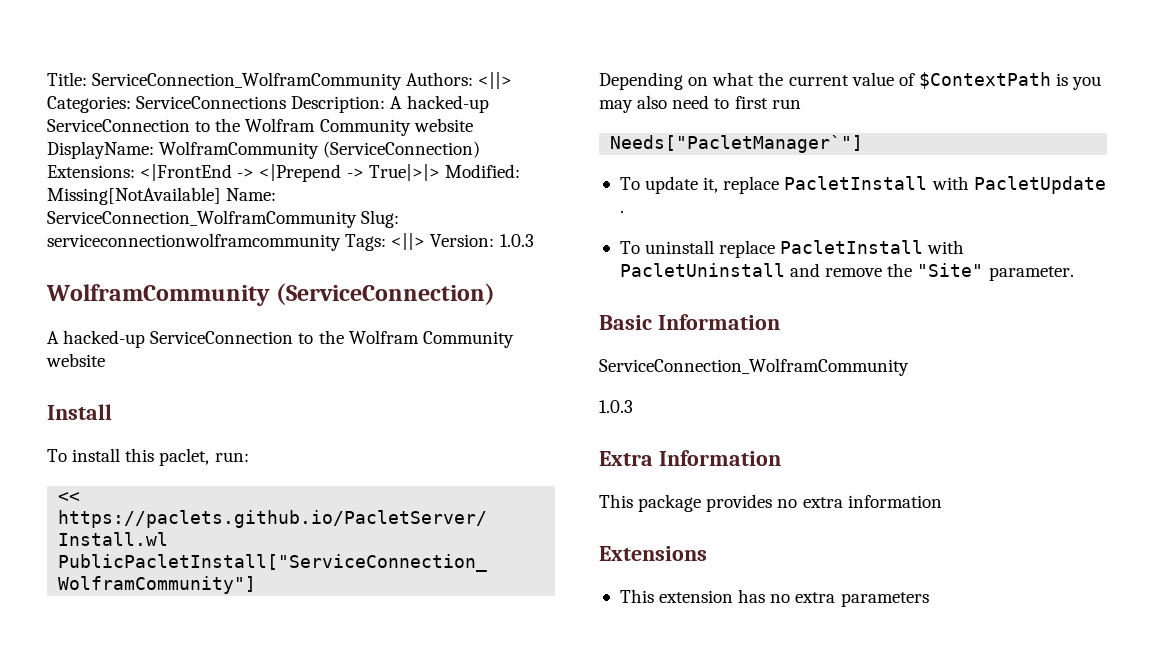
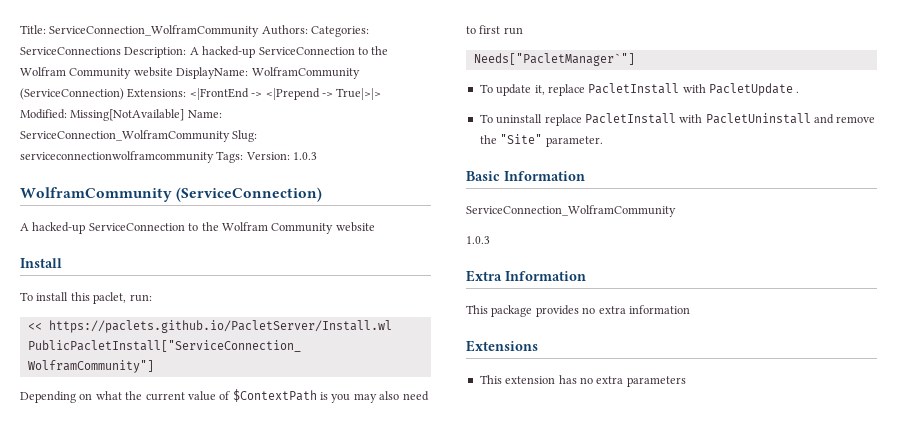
[478,72,513,89] <||> -> (308, 30) none
[391,233,426,250] <||> -> (244, 157) none

